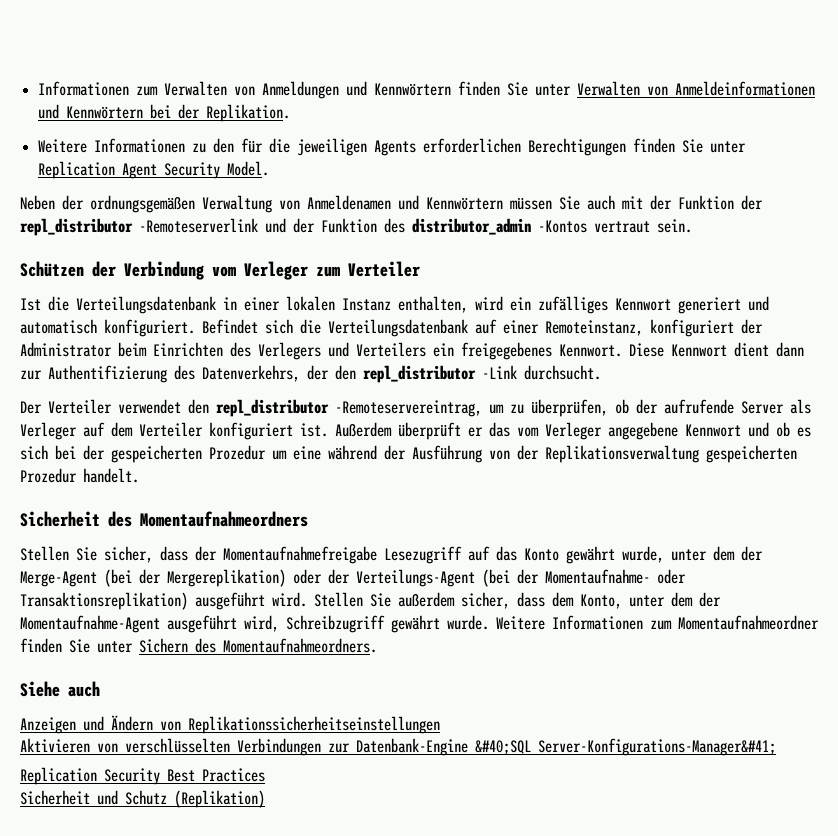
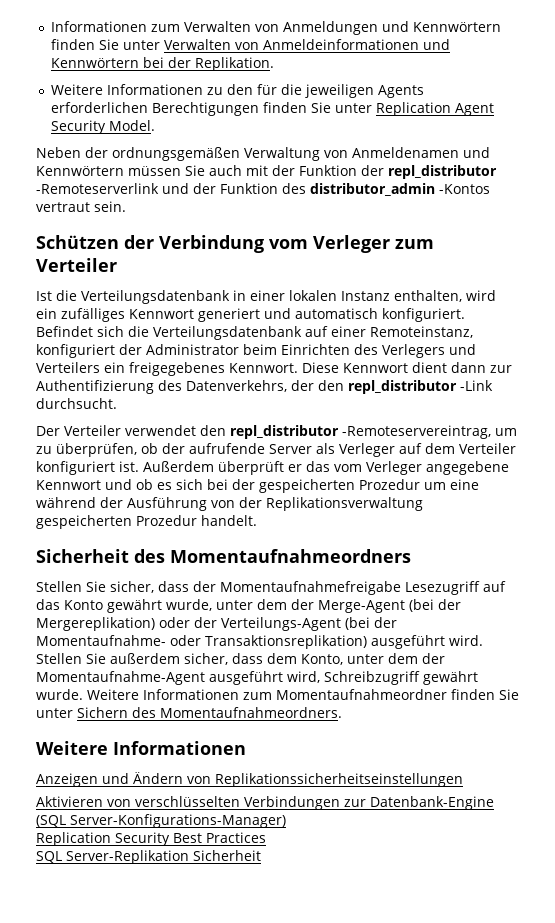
[20,681,100,697] Siehe auch -> [36,741,246,755] Weitere Informationen
[475,738,776,756] &#40;SQL Server-Konfigurations-Manager&#41; -> [36,814,286,828] (SQL Server-Konfigurations-Manager)
[20,790,265,808] Sicherheit und Schutz (Replikation) -> [36,850,261,864] SQL Server-Replikation Sicherheit

